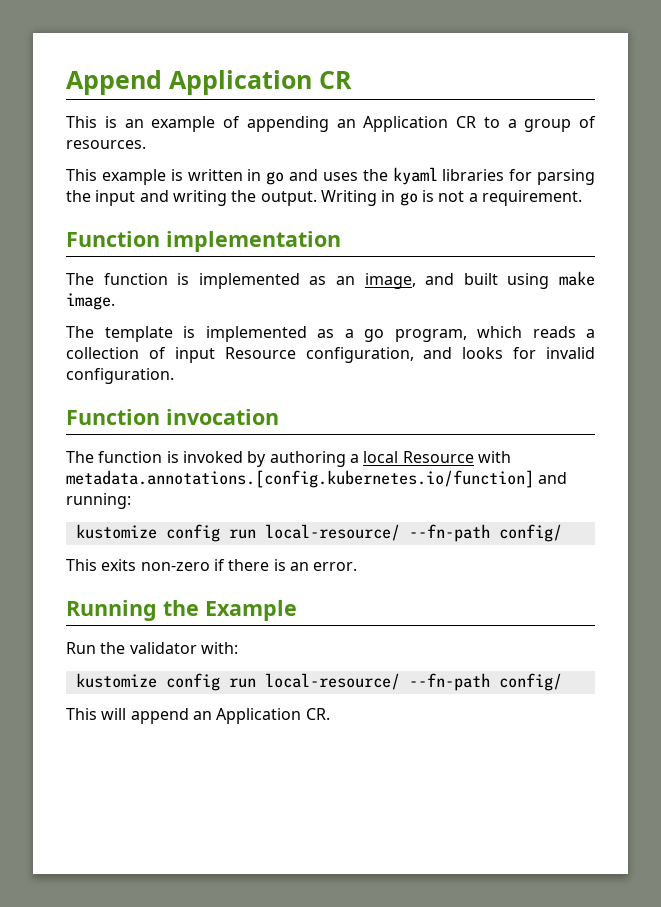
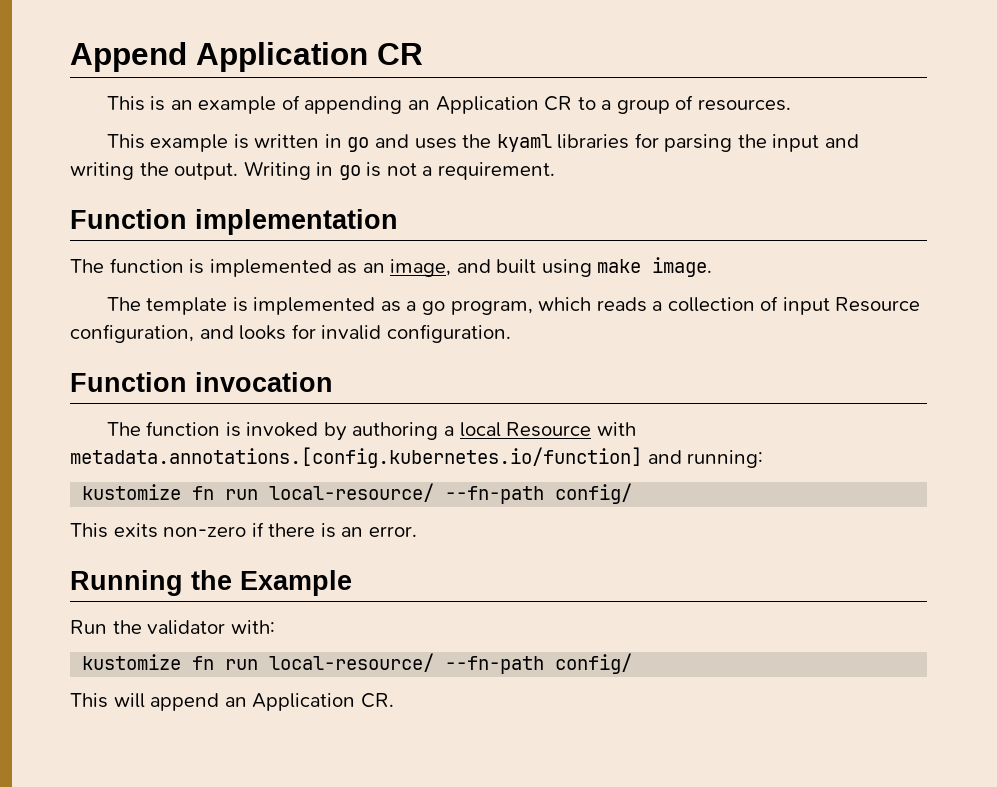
[165,524,220,542] config -> [192,486,215,500] fn
[165,673,220,691] config -> [192,656,215,670] fn

